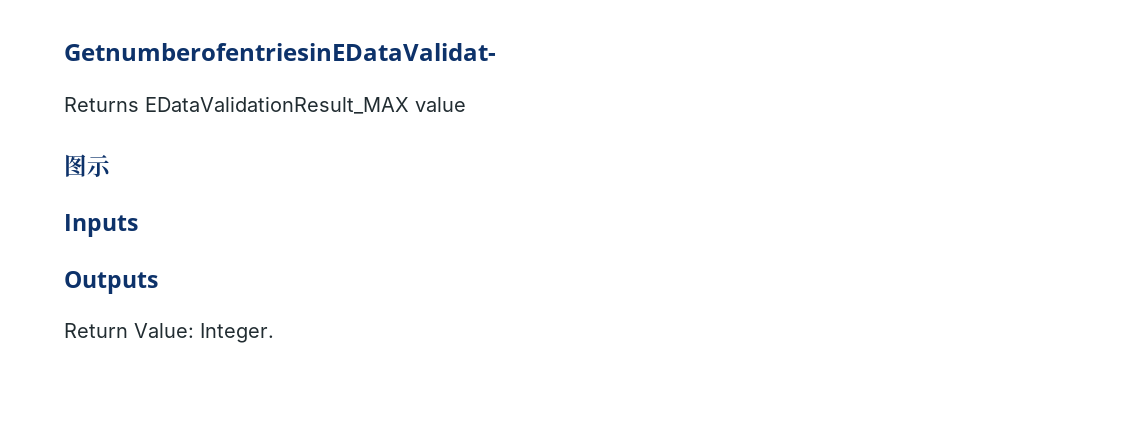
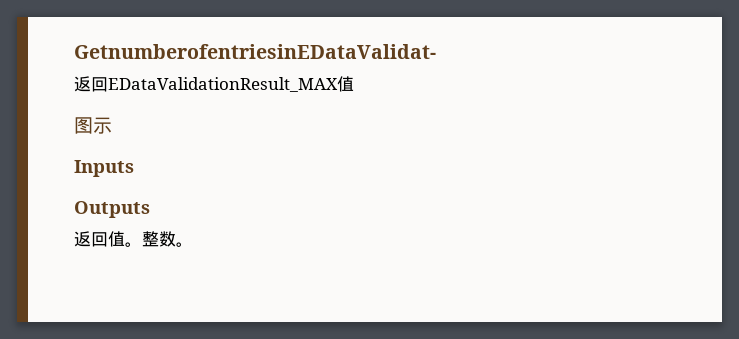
[64,96,466,114] Returns EDataValidationResult_MAX value -> [74,76,354,92] 返回EDataValidationResult_MAX值
[64,323,274,343] Return Value: Integer. -> [74,231,193,247] 返回值。整数。

